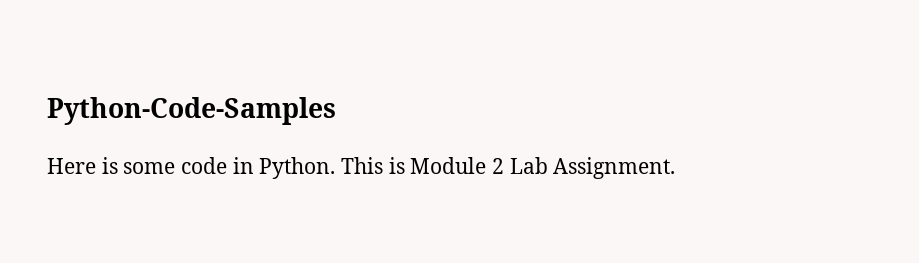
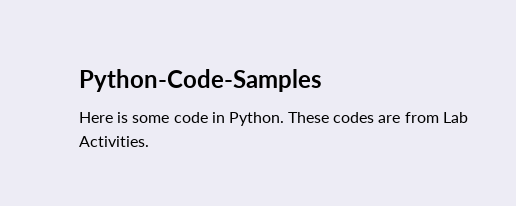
[341,157,676,179] This is Module 2 Lab Assignment. -> [288,112,468,123] [79,136,149,147] These codes are from Lab Activities.

